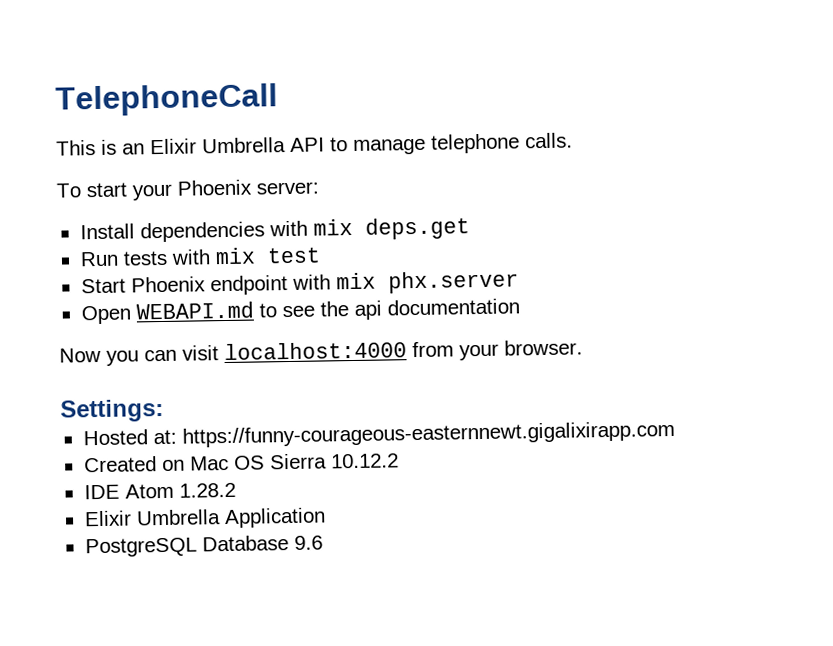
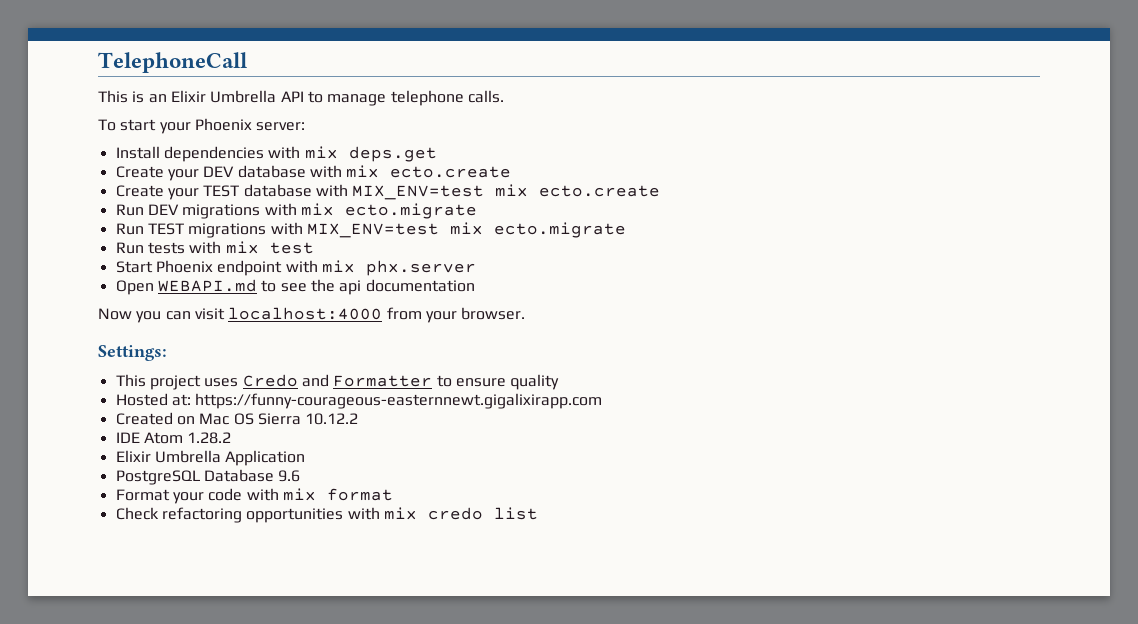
(470, 228) none -> [115,165,512,181] [115,184,661,200] [115,203,477,219] [115,222,626,238] // Create your DEV database with mix ecto.create // Create your TEST database with MIX_ENV=test mix ecto.create // Run DEV migrations with mix ecto.migrate // Run TEST migrations with MIX_ENV=test mix ecto.migrate
(164, 410) none -> [115,374,560,390] // This project uses Credo and Formatter to ensure quality
(323, 542) none -> [115,488,393,504] [115,507,538,523] // Format your code with mix format // Check refactoring opportunities with mix credo list

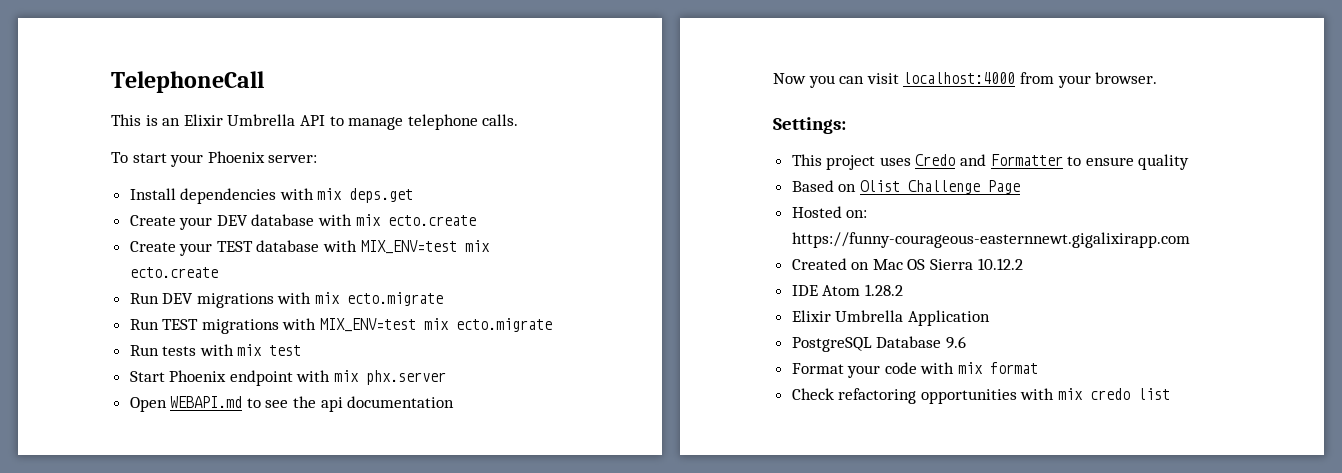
(560, 382) none -> [791,180,1020,194] // Based on Olist Challenge Page
[171,394,191,406] at: -> [846,210,868,218] on:

